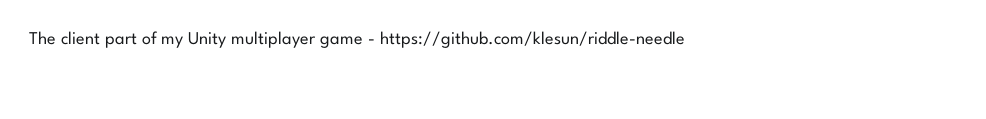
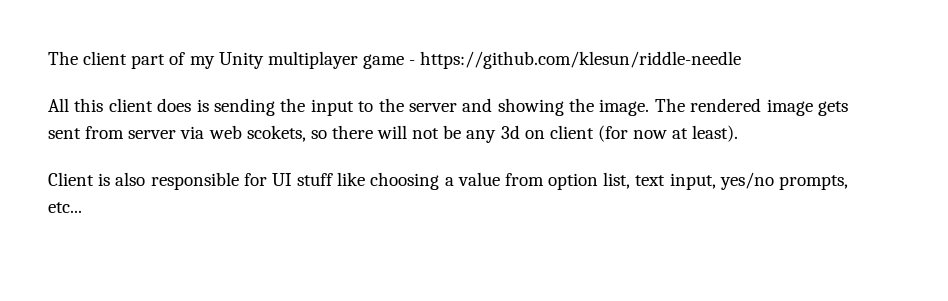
(685, 39) none -> [48,98,849,116] [48,125,739,143] [48,172,848,190] [48,202,82,213] // All this client does is sending the input to the server and showing the image. The rendered image gets sent from server via web scokets, so there will not be any 3d on client (for now at least). // Client is also responsible for UI stuff like choosing a value from option list, text input, yes/no prompts, etc...

